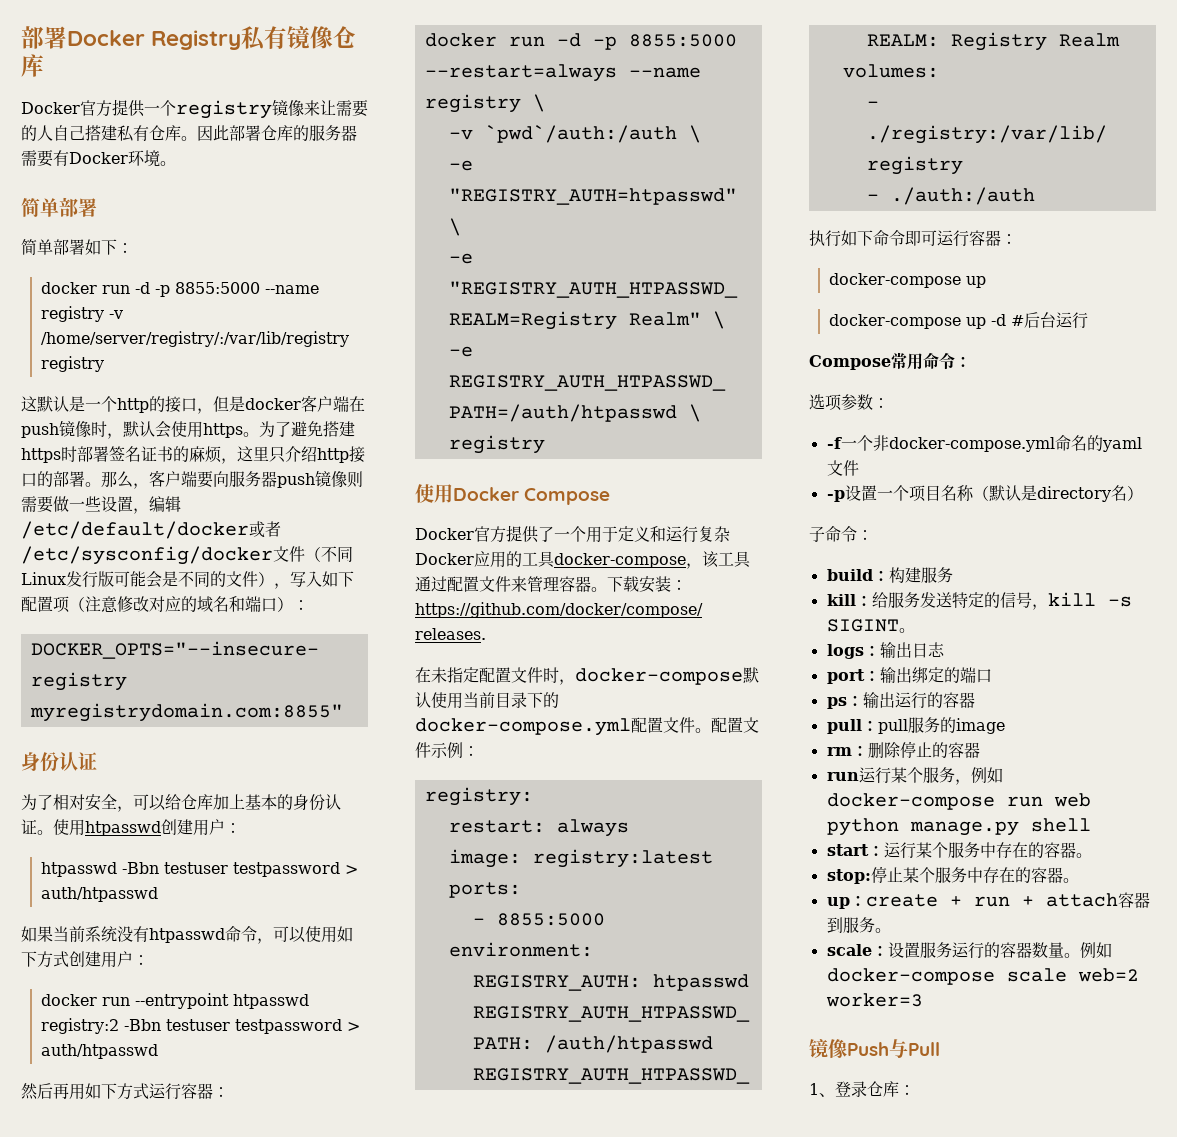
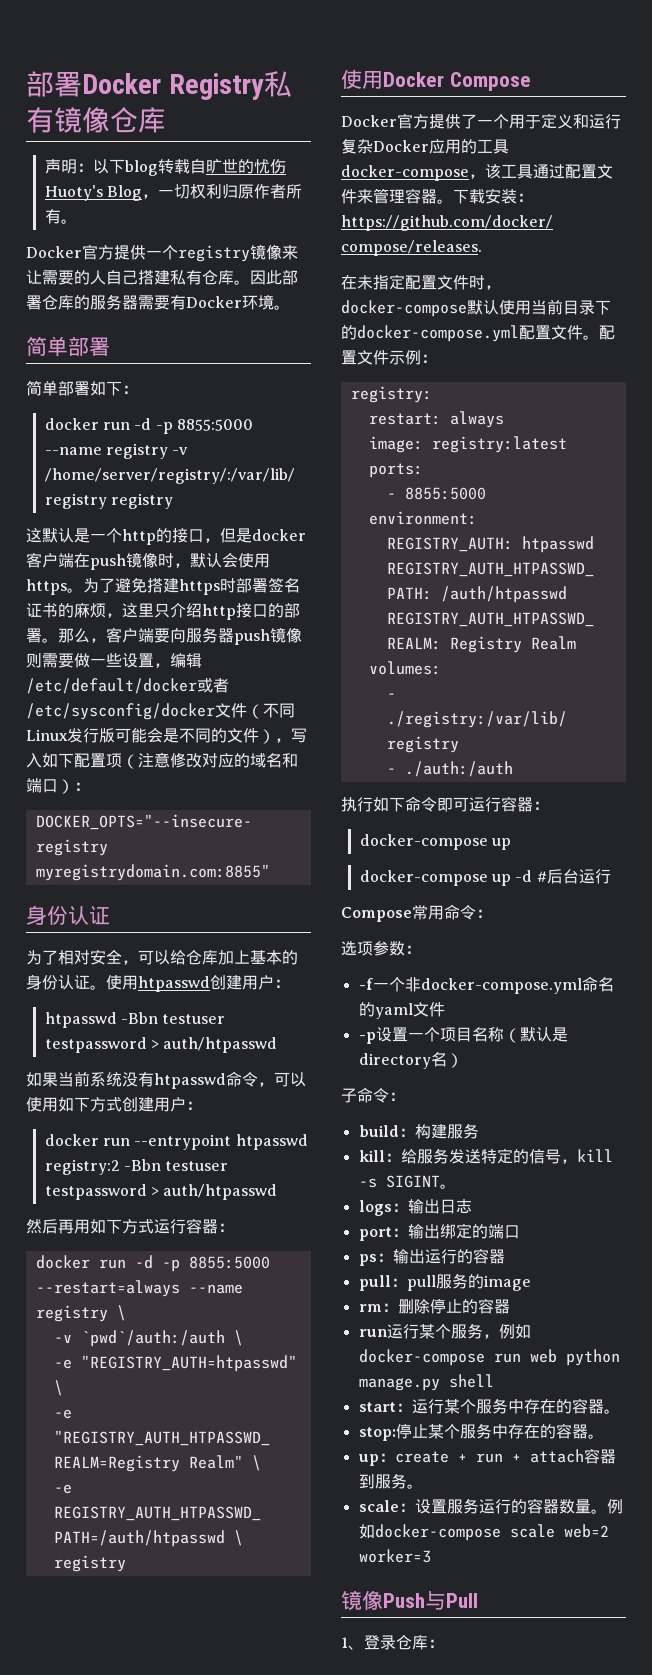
(44, 65) none -> [44,159,286,176] [44,184,302,201] [44,209,77,224] // 声明：以下blog转载自旷世的忧伤Huoty's Blog，一切权利归原作者所有。

